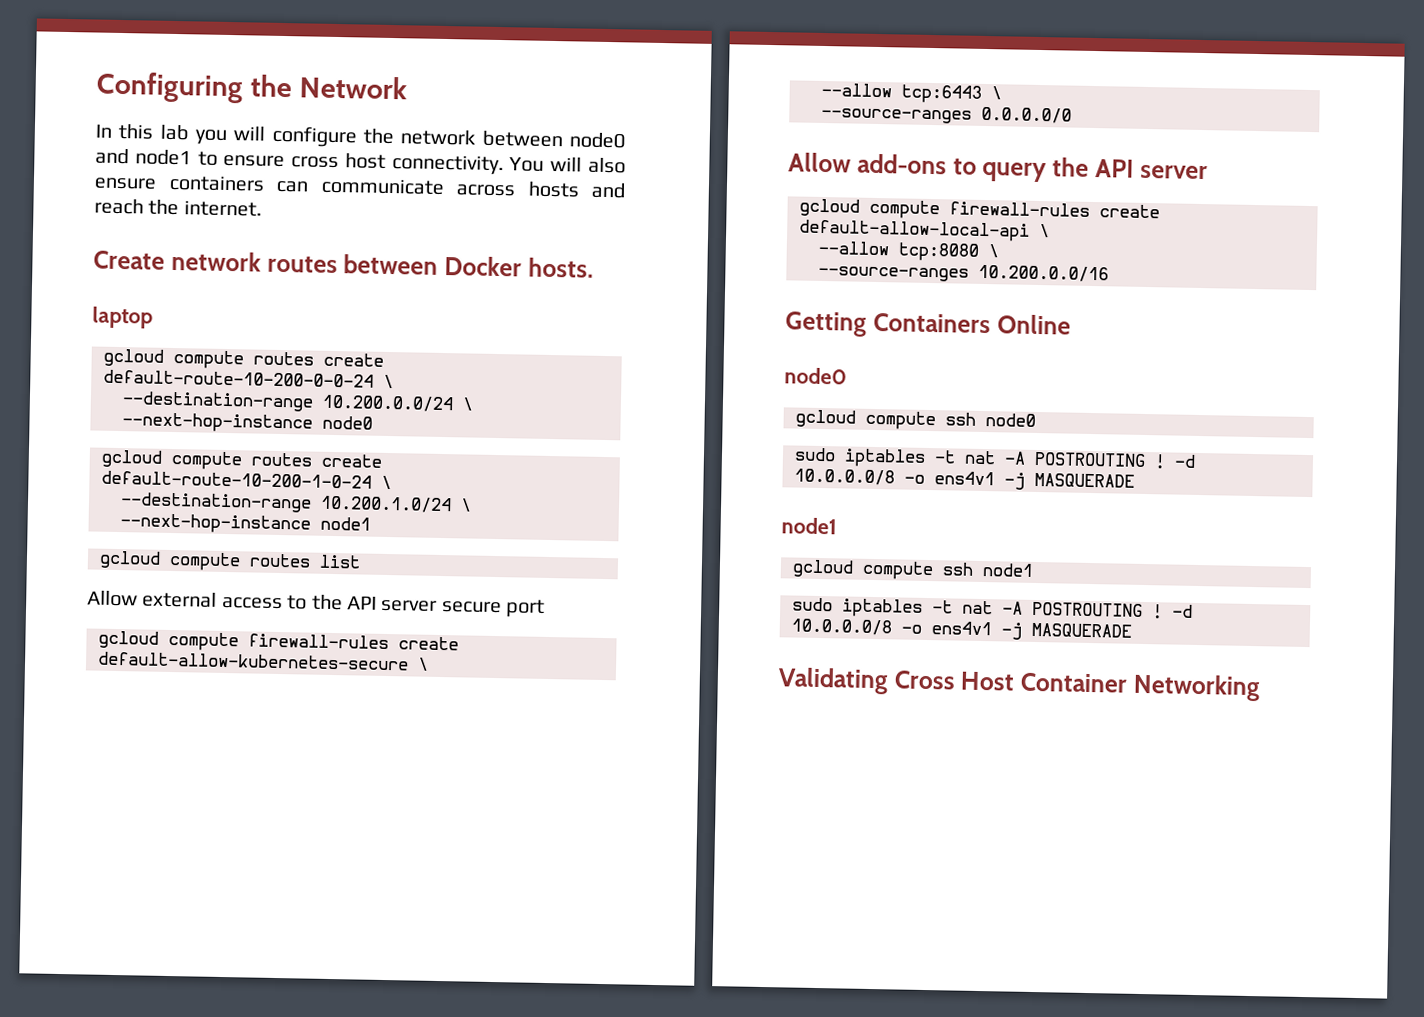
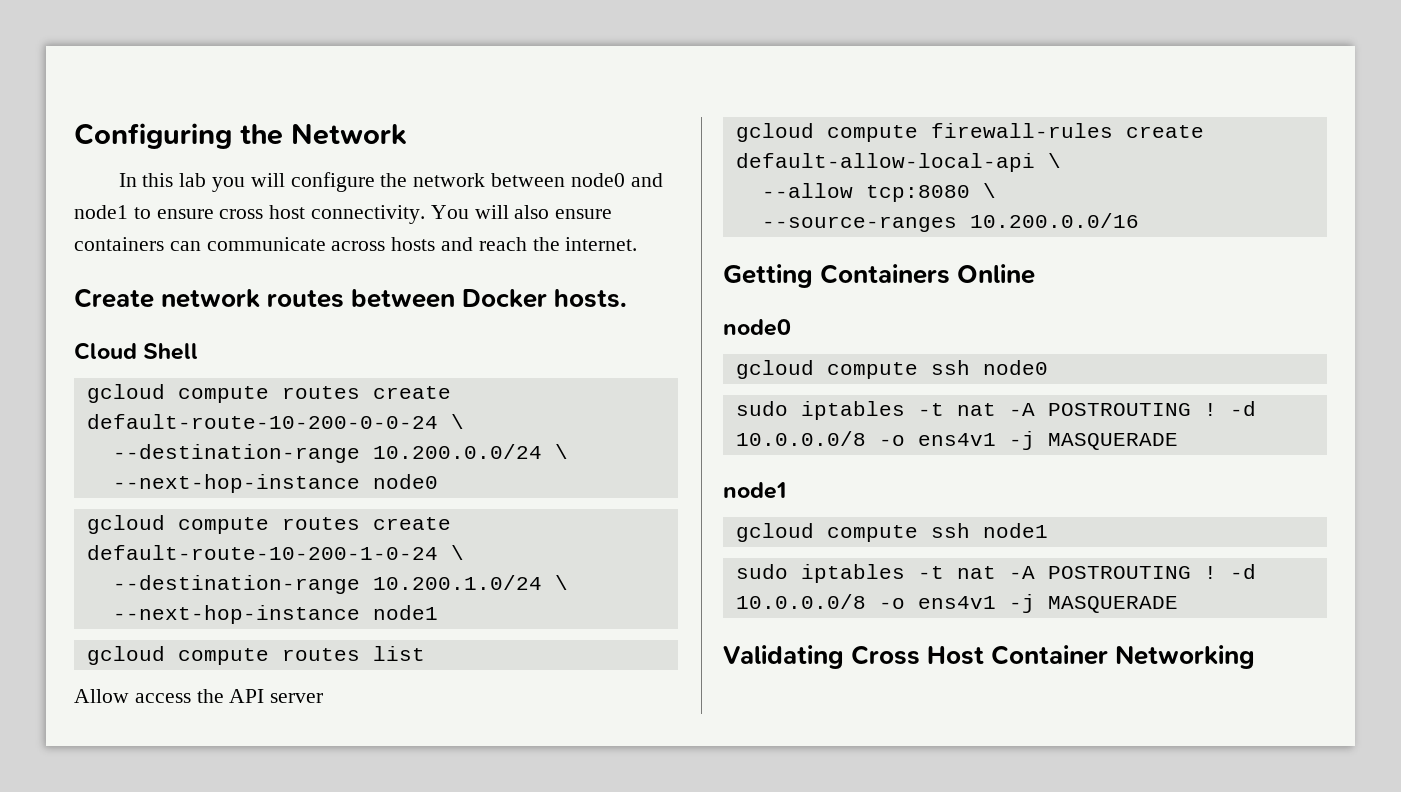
[92,306,153,329] laptop -> [74,342,199,360] Cloud Shell
[142,591,546,618] [98,630,459,652] [98,651,429,671] [821,82,1002,104] [821,106,1072,124] [788,152,1048,183] external access to the API server secure port // gcloud compute firewall-rules create default-allow-kubernetes-secure \ // --allow tcp:6443 \ // --source-ranges 0.0.0.0/0 // Allow add-ons to query -> [134,693,191,703] access

